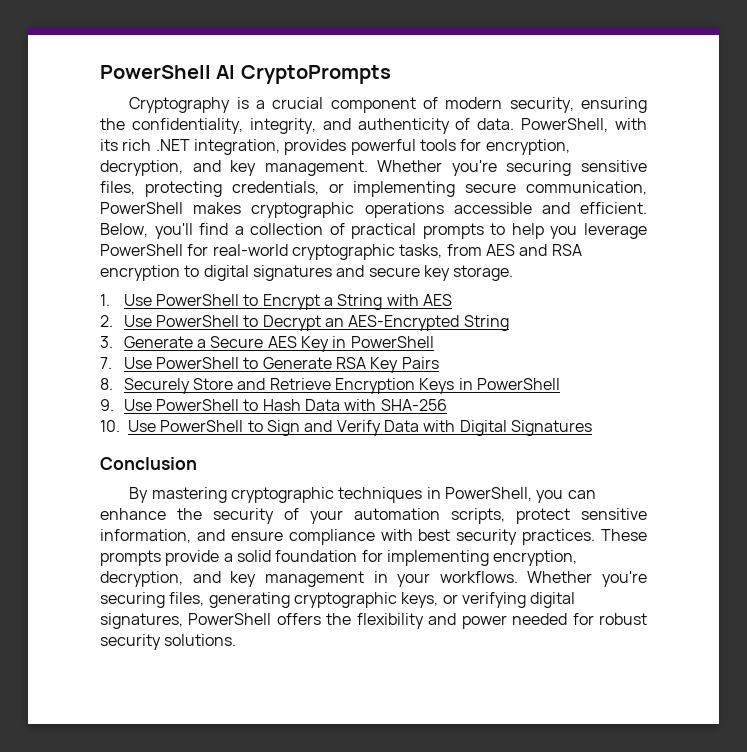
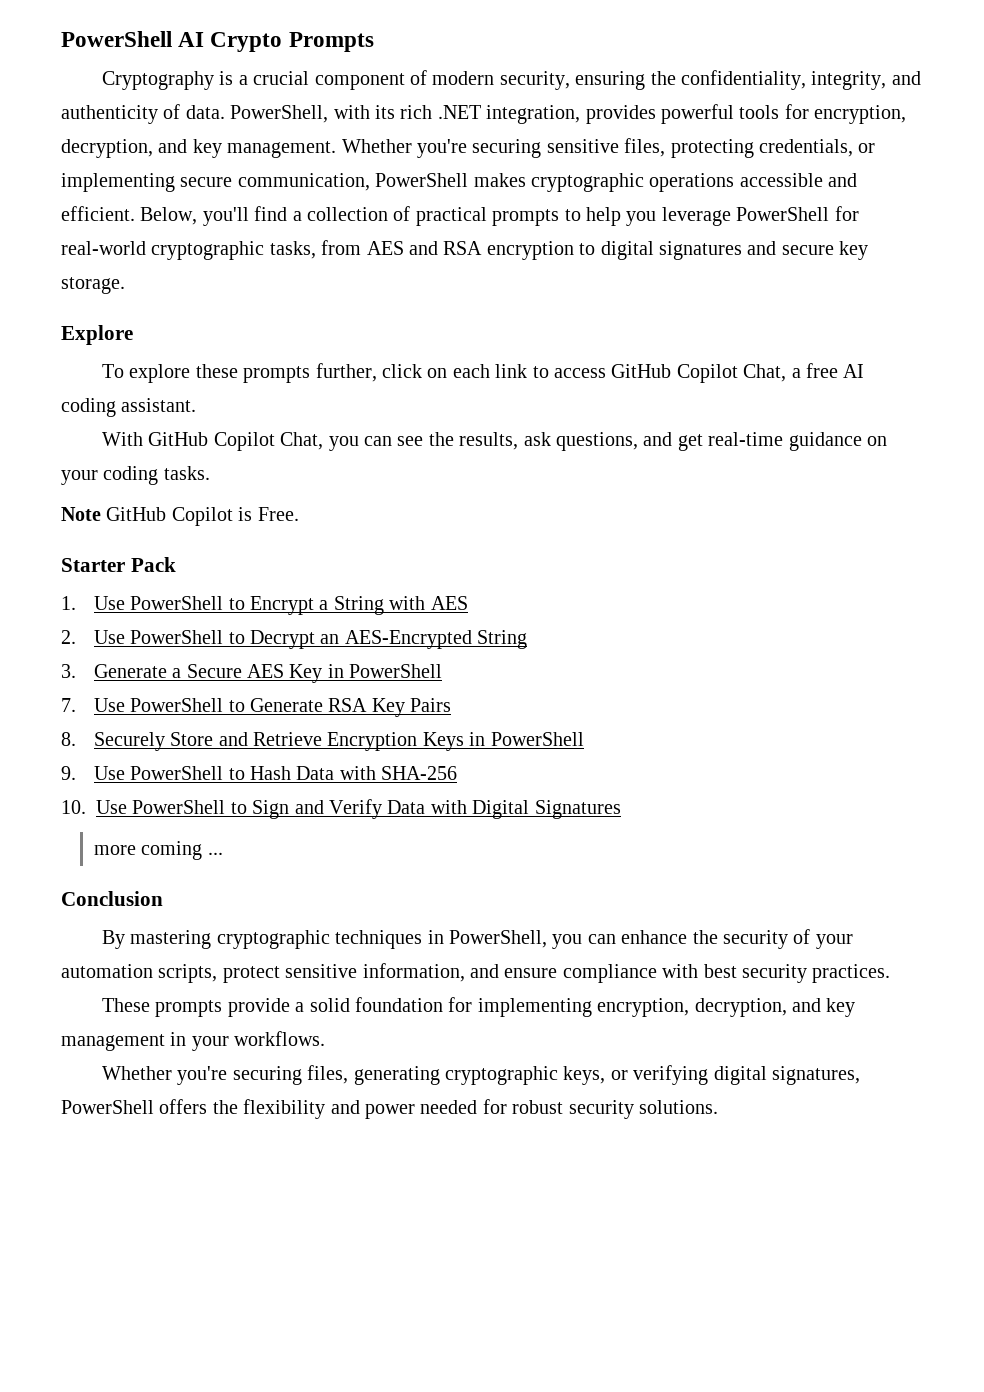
[240,65,391,84] CryptoPrompts -> [210,32,374,52] Crypto Prompts
(514, 273) none -> [61,325,133,345] [102,363,865,383] [61,398,197,417] [102,432,888,451] [61,466,210,485] [61,507,299,526] [61,557,176,572] // Explore // To explore these prompts further, click on each link to access GitHub Copilot Chat, a free AI coding assistant. // With GitHub Copilot Chat, you can see the results, ask questions, and get real-time guidance on your coding tasks. // Note GitHub Copilot is Free. // Starter Pack
(592, 428) none -> [93,841,223,860] // more coming ...
(596, 537) none -> (891, 973) //
(518, 577) none -> (326, 1038) //

